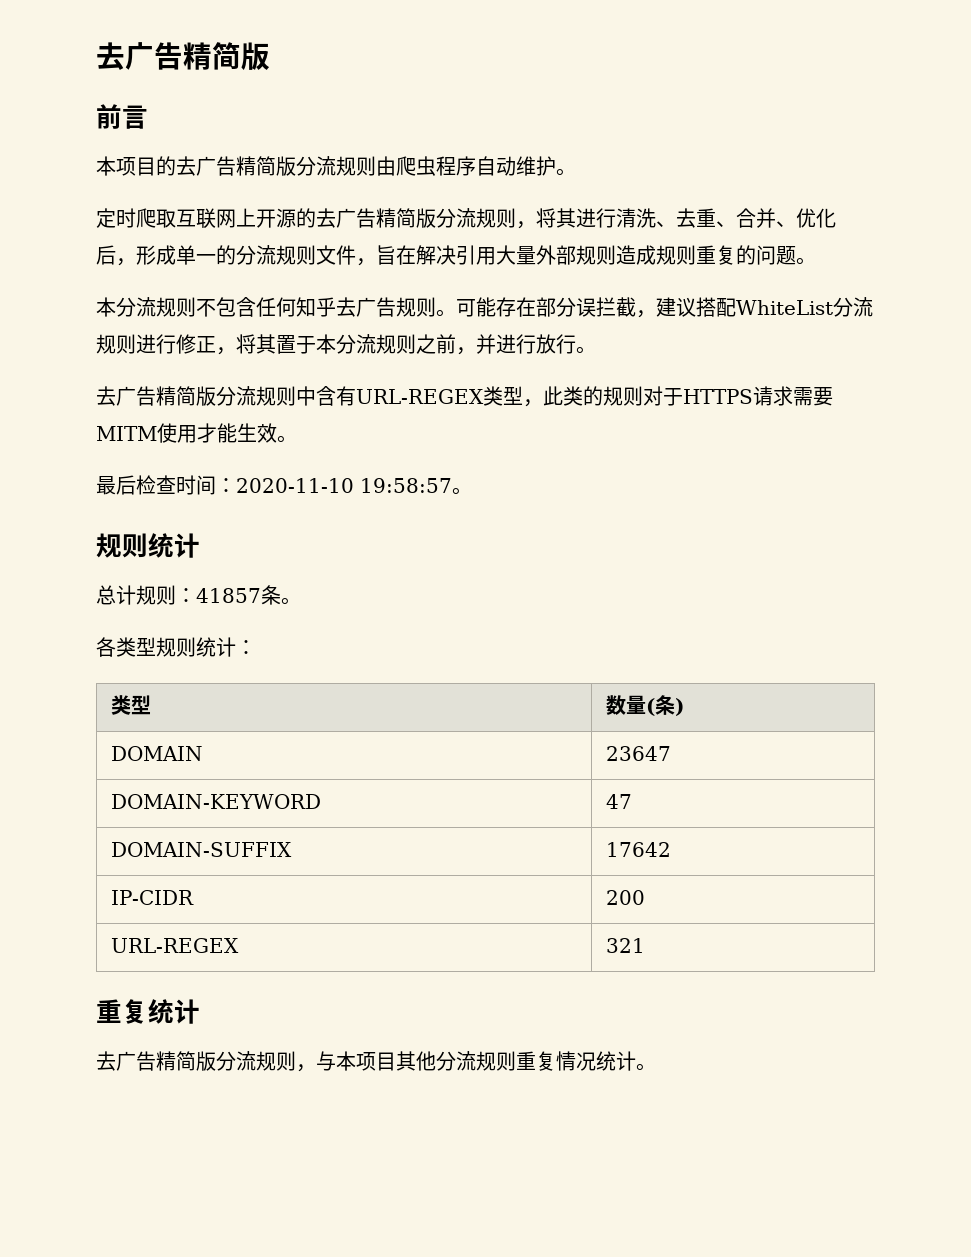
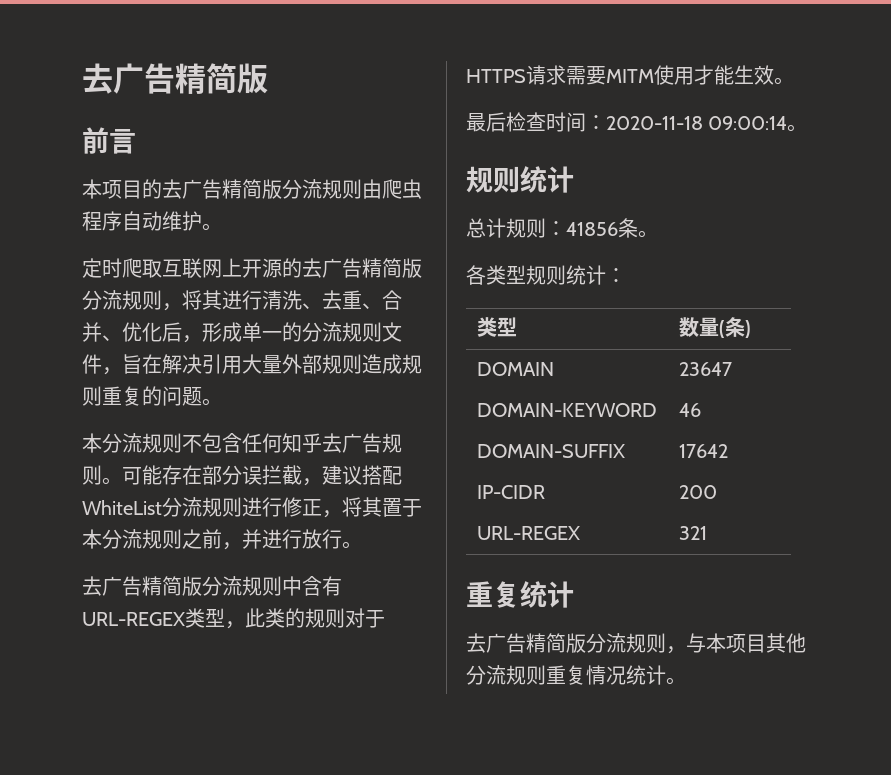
[236,478,452,493] 2020-11-10 19:58:57 -> [606,116,788,130] 2020-11-18 09:00:14
[196,588,261,603] 41857 -> [566,222,618,236] 41856
[606,794,633,809] 47 -> [678,403,701,417] 46

